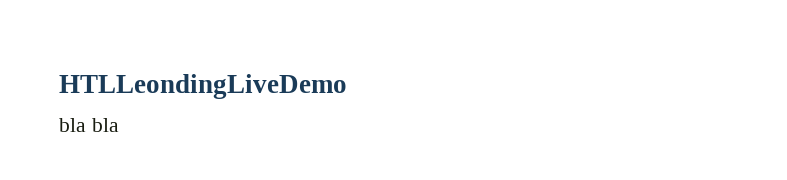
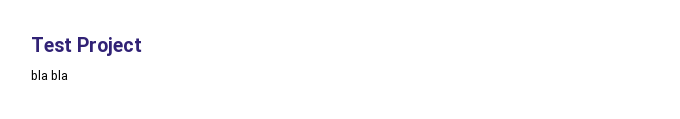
[59,74,347,99] HTLLeondingLiveDemo -> [31,37,143,56] Test Project

